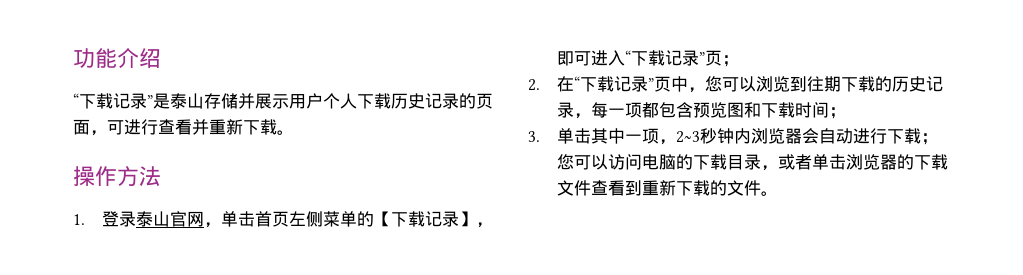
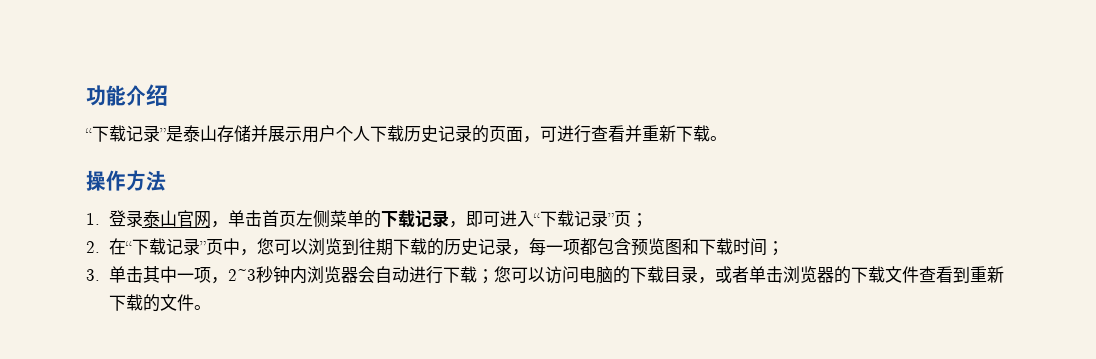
[373,211,476,227] 【下载记录】 -> [380,210,449,228] 下载记录

